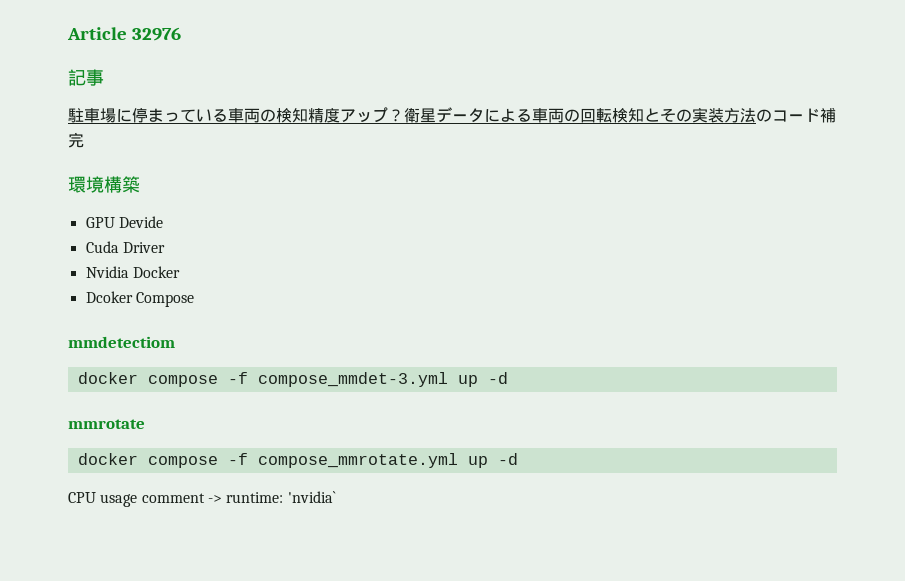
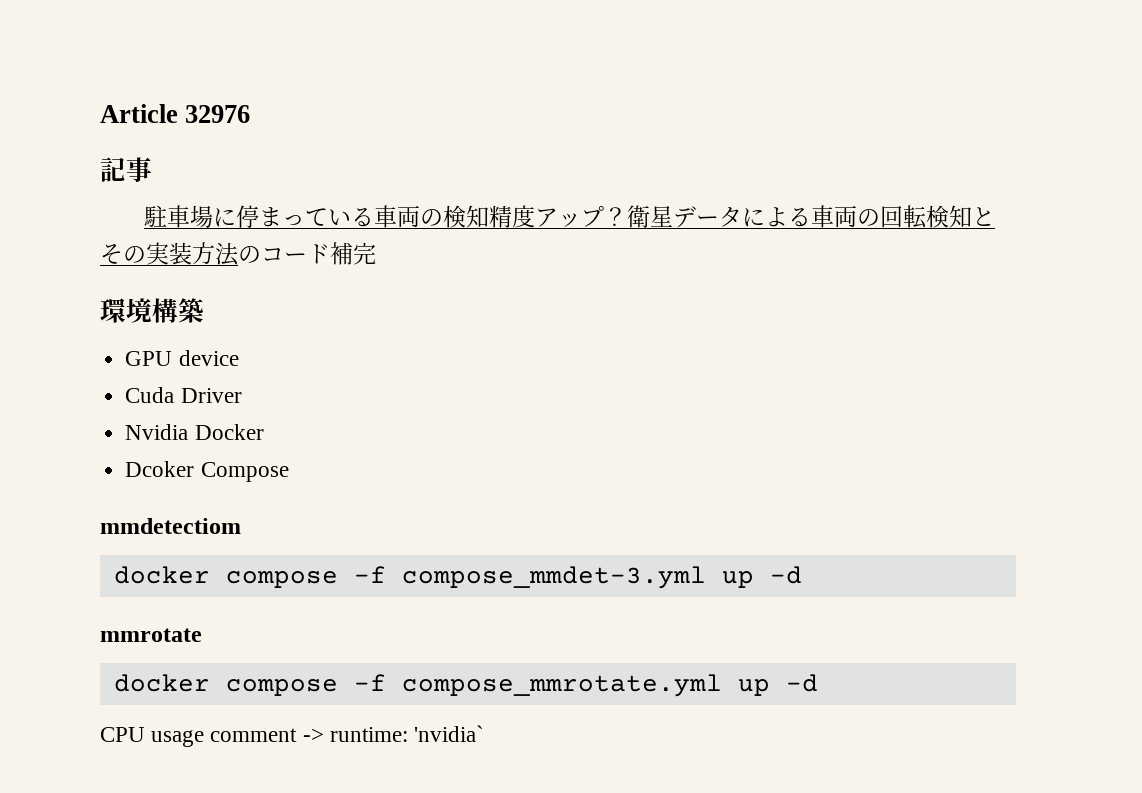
[118,216,163,228] Devide -> [178,350,239,366] device

